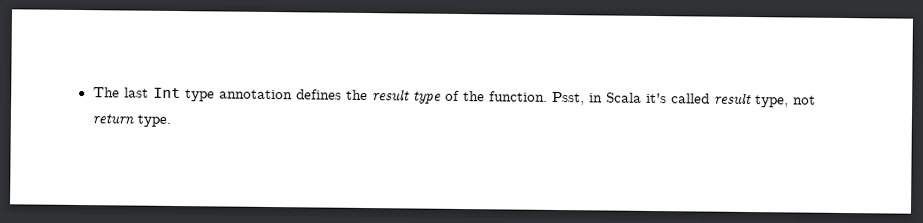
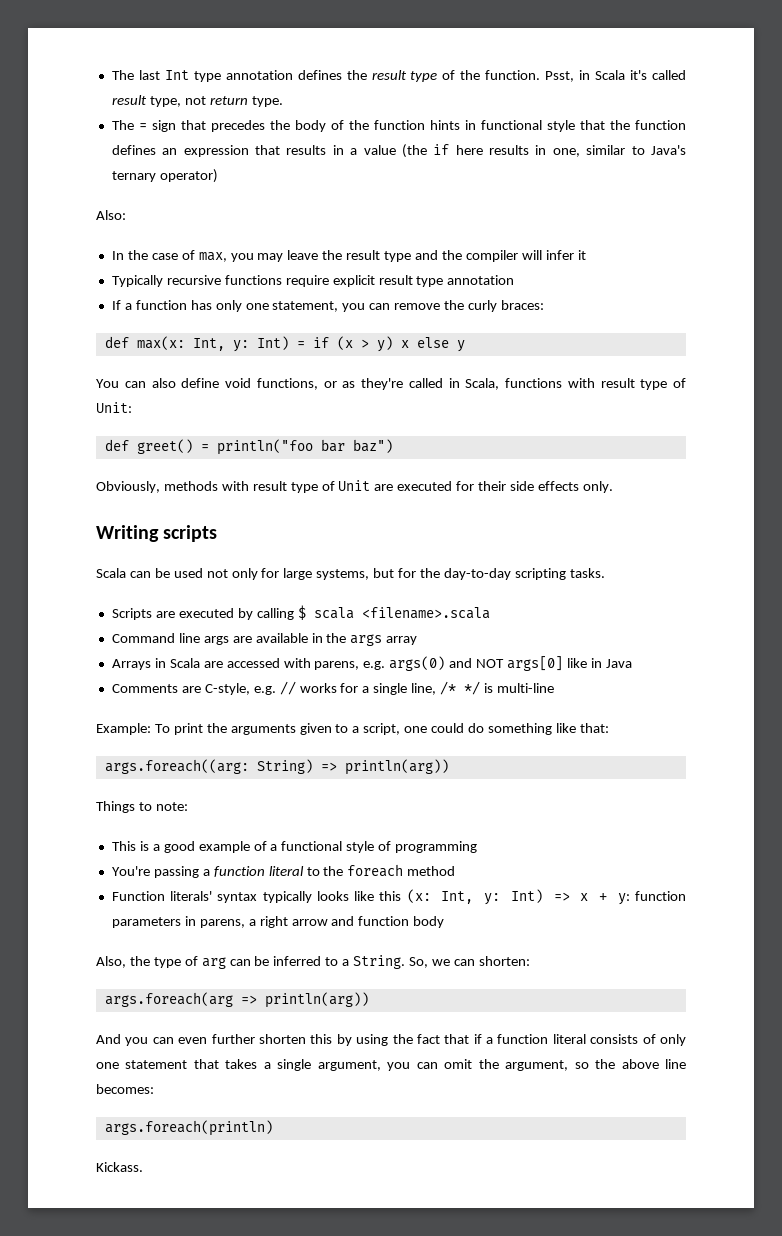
(171, 120) none -> [111,120,686,132] [111,144,686,158] [111,169,218,183] [96,210,126,220] [111,250,586,262] [111,275,515,287] [111,300,544,312] [104,336,465,352] [96,378,686,390] [96,402,132,413] [104,439,393,455] [96,480,613,493] [96,525,218,542] [96,568,605,580] [111,605,490,620] [111,633,418,646] [111,656,632,671] [111,681,554,695] [96,723,609,735] [104,759,449,775] [96,801,188,813] [111,841,478,853] [111,864,456,878] [111,889,686,905] [111,916,445,928] [96,955,530,969] [104,992,369,1008] [96,1034,687,1046] [96,1059,686,1071] [96,1084,154,1094] [104,1120,273,1136] [96,1162,143,1172] // The = sign that precedes the body of the function hints in functional style that the function defines an expression that results in a value (the if here results in one, similar to Java's ternary operator) // Also: // In the case of max, you may leave the result type and the compiler will infer it // Typically recursive functions require explicit result type annotation // If a function has only one statement, you can remove the curly braces: // def max(x: Int, y: Int) = if (x > y) x else y // You can also define void functions, or as they're called in Scala, functions with result type of Unit: // def greet() = println("foo bar baz") // Obviously, methods with result type of Unit are executed for their side effects only. // Writing scripts // Scala can be used not only for large systems, but for the day-to-day scripting tasks. // Scripts are executed by calling $ scala <filename>.scala // Command line args are available in the args array // Arrays in Scala are accessed with parens, e.g. args(0) and NOT args[0] like in Java // Comments are C-style, e.g. // works for a single line, /* */ is multi-line // Example: To print the arguments given to a script, one could do something like that: // args.foreach((arg: String) => println(arg)) // Things to note: // This is a good example of a functional style of programming // You're passing a function literal to the foreach method // Function literals' syntax typically looks like this (x: Int, y: Int) => x + y: function parameters in parens, a right arrow and function body // Also, the type of arg can be inferred to a String. So, we can shorten: // args.foreach(arg => println(arg)) // And you can even further shorten this by using the fact that if a function literal consists of only one statement that takes a single argument, you can omit the argument, so the above line becomes: // args.foreach(println) // Kickass.

